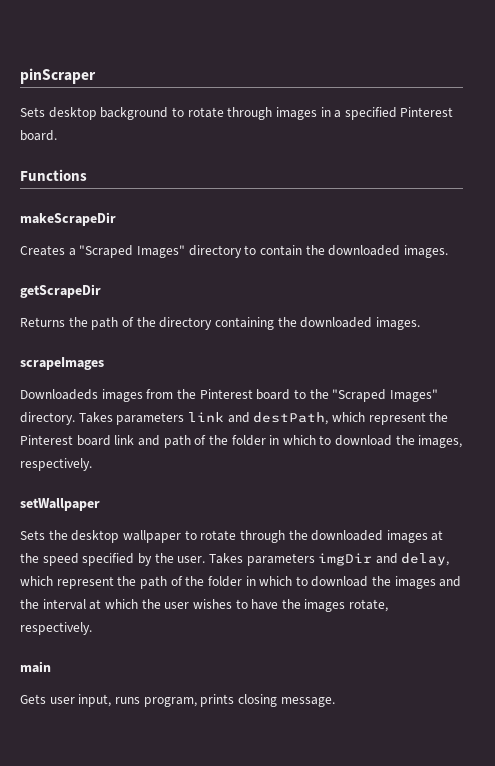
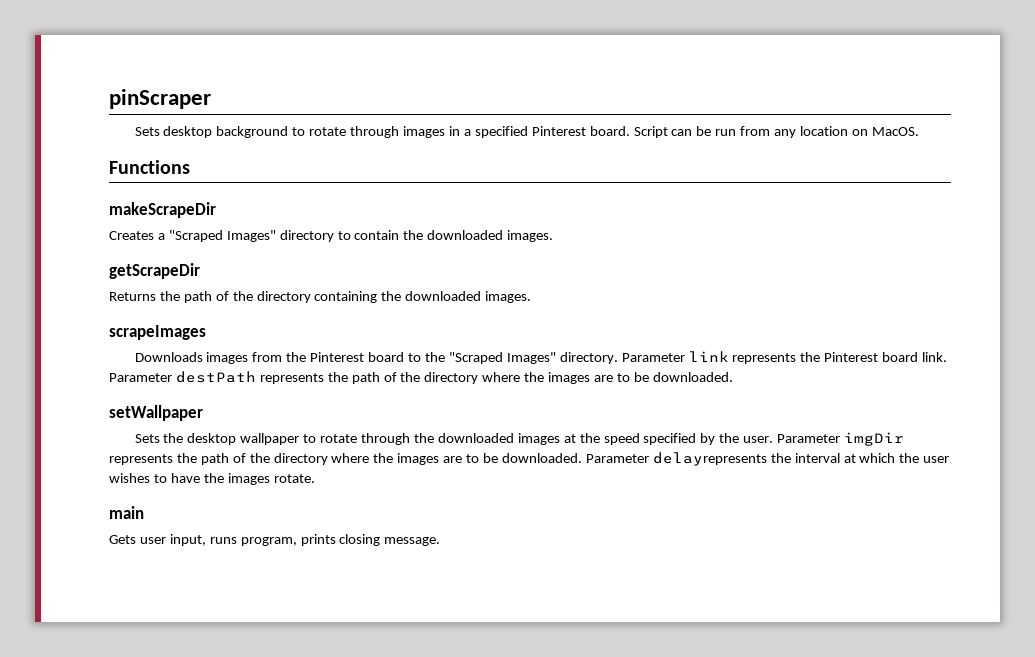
(57, 135) none -> [633,126,919,138] Script can be run from any location on MacOS.
[20,389,98,400] Downloadeds -> [134,352,203,362] Downloads
[78,412,449,425] [20,435,463,448] [20,458,92,471] Takes parameters link and destPath, which represent the Pinterest board link and path of the folder in which to download the images, respectively. -> [621,351,948,364] [109,371,733,384] Parameter link represents the Pinterest board link. Parameter destPath represents the path of the directory where the images are to be downloaded.
[208,553,450,566] [20,576,462,589] Takes parameters imgDir and delay, which represent the path of the folder in which to download the images and -> [777,432,905,446] [109,452,767,466] Parameter imgDir represents the path of the directory where the images are to be downloaded. Parameter delayrepresents
[349,599,389,612] [20,622,92,635] rotate, respectively. -> [273,474,315,483] rotate.

